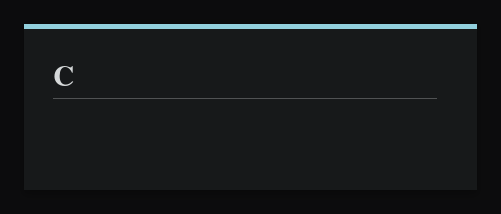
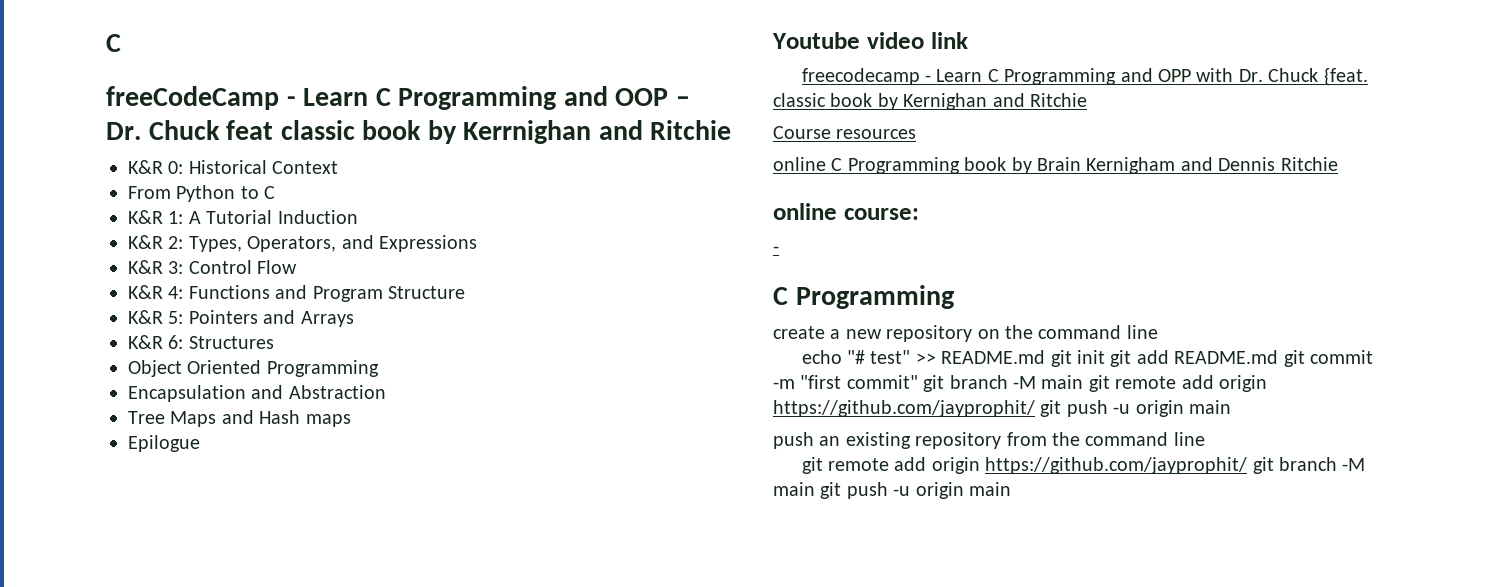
[53,66,74,86] C -> [106,34,121,52] [106,86,690,110] [106,120,732,144] [128,160,339,174] [128,185,276,202] [128,210,358,224] [128,235,477,252] [128,260,298,274] [128,285,465,302] [128,310,354,327] [128,335,274,349] [128,360,379,377] [128,385,386,402] [128,410,351,427] [128,435,200,452] [772,32,968,49] [801,67,1368,86] [773,93,1087,110] [773,126,917,139] [773,157,1338,174] [773,203,919,220] [773,246,779,253] [773,285,954,309] [773,325,1158,342] [801,350,1374,367] [773,375,1267,392] [773,400,1231,417] [773,432,1205,449] [801,457,1366,474] [773,482,1011,499] C // freeCodeCamp - Learn C Programming and OOP – Dr. Chuck feat classic book by Kerrnighan and Ritchie // K&R 0: Historical Context // From Python to C // K&R 1: A Tutorial Induction // K&R 2: Types, Operators, and Expressions // K&R 3: Control Flow // K&R 4: Functions and Program Structure // K&R 5: Pointers and Arrays // K&R 6: Structures // Object Oriented Programming // Encapsulation and Abstraction // Tree Maps and Hash maps // Epilogue // Youtube video link // freecodecamp - Learn C Programming and OPP with Dr. Chuck {feat. classic book by Kernighan and Ritchie // Course resources // online C Programming book by Brain Kernigham and Dennis Ritchie // online course: // - // C Programming // create a new repository on the command line // echo "# test" >> README.md git init git add README.md git commit -m "first commit" git branch -M main git remote add origin https://github.com/jayprophit/ git push -u origin main // push an existing repository from the command line // git remote add origin https://github.com/jayprophit/ git branch -M main git push -u origin main

